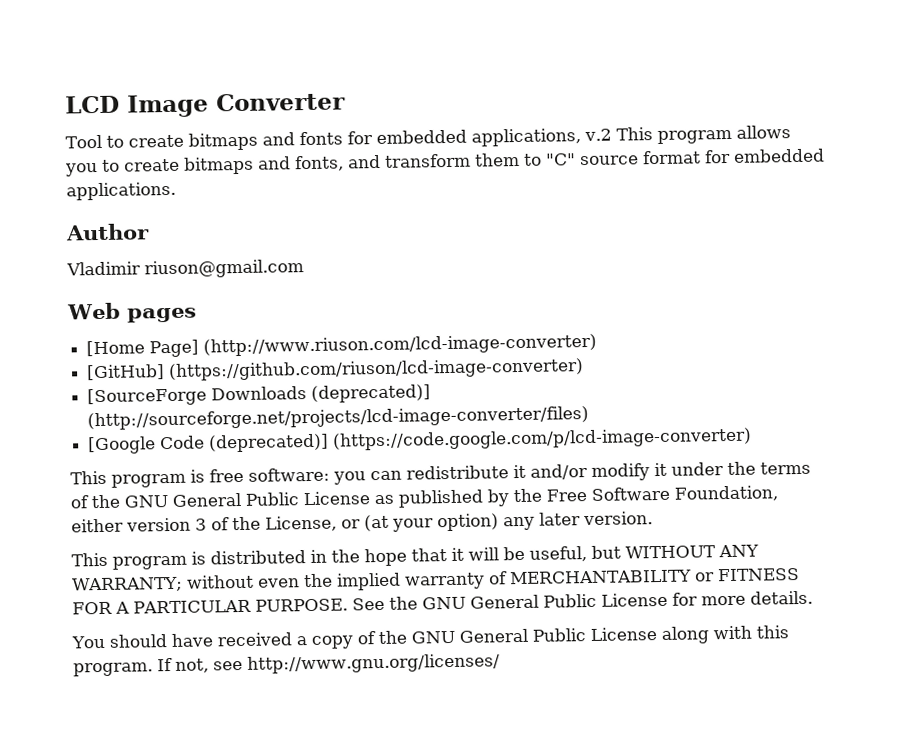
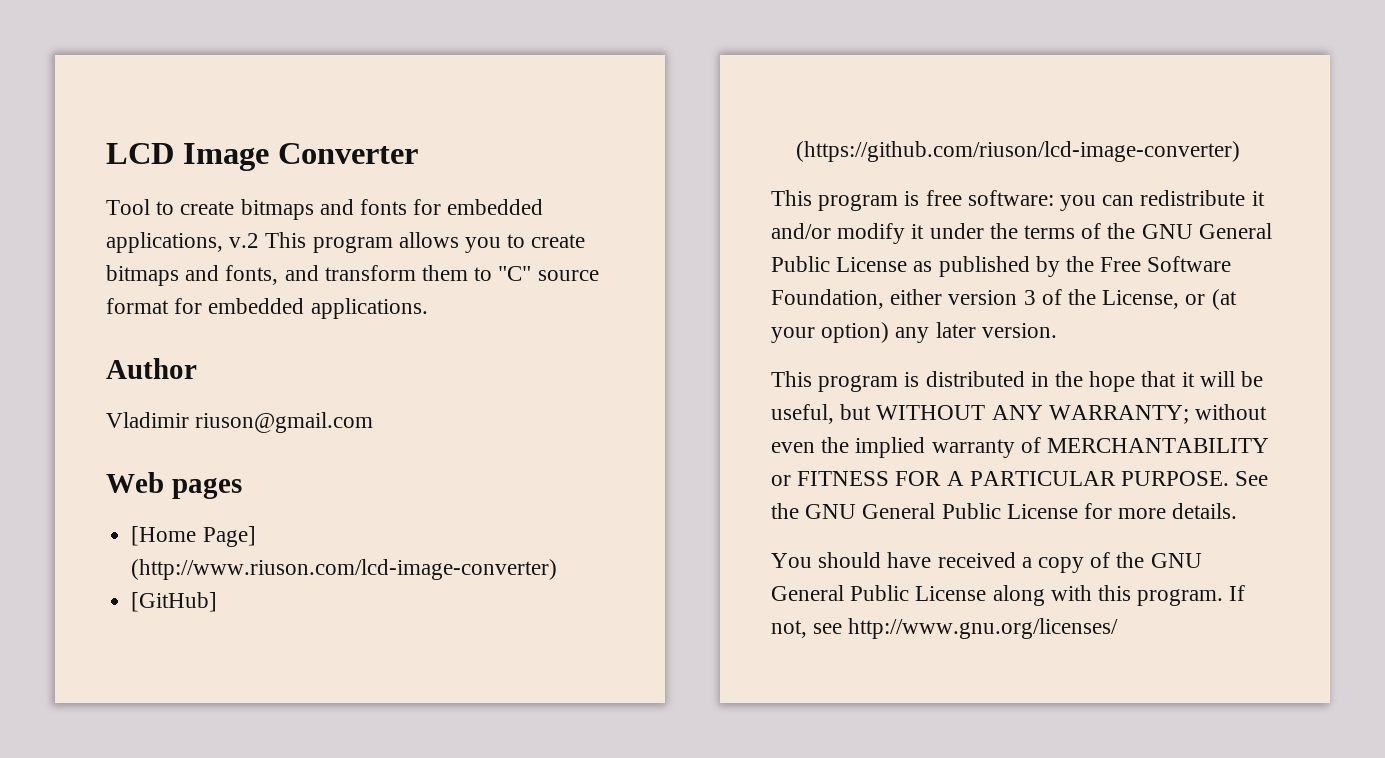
[87,384,432,407] [87,405,590,431] [87,427,753,455] // [SourceForge Downloads (deprecated)] (http://sourceforge.net/projects/lcd-image-converter/files) // [Google Code (deprecated)] (https://code.google.com/p/lcd-image-converter) -> (1241, 151) none

